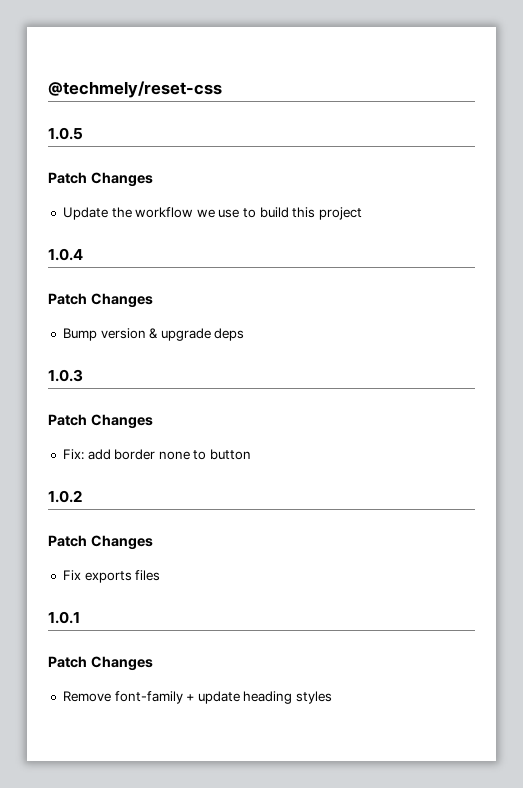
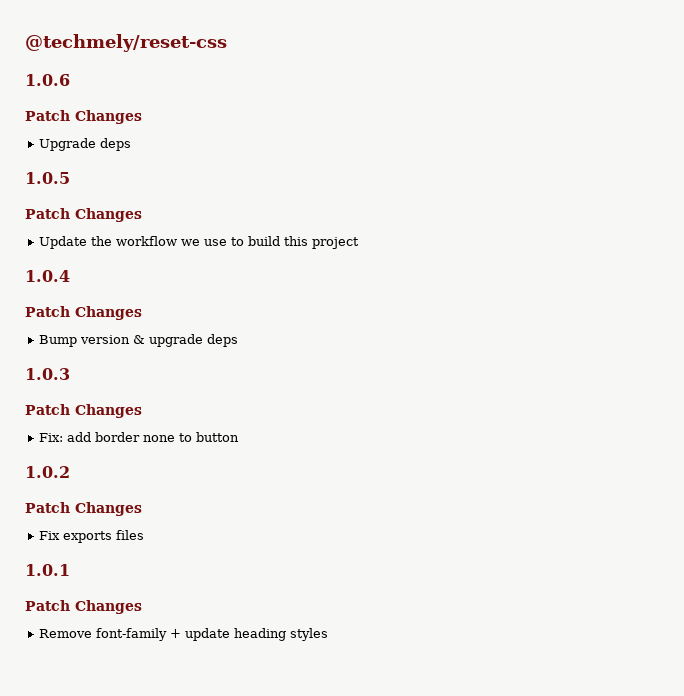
(222, 89) none -> [25,74,70,86] [25,110,142,124] [38,138,131,151] // 1.0.6 // Patch Changes // Upgrade deps

